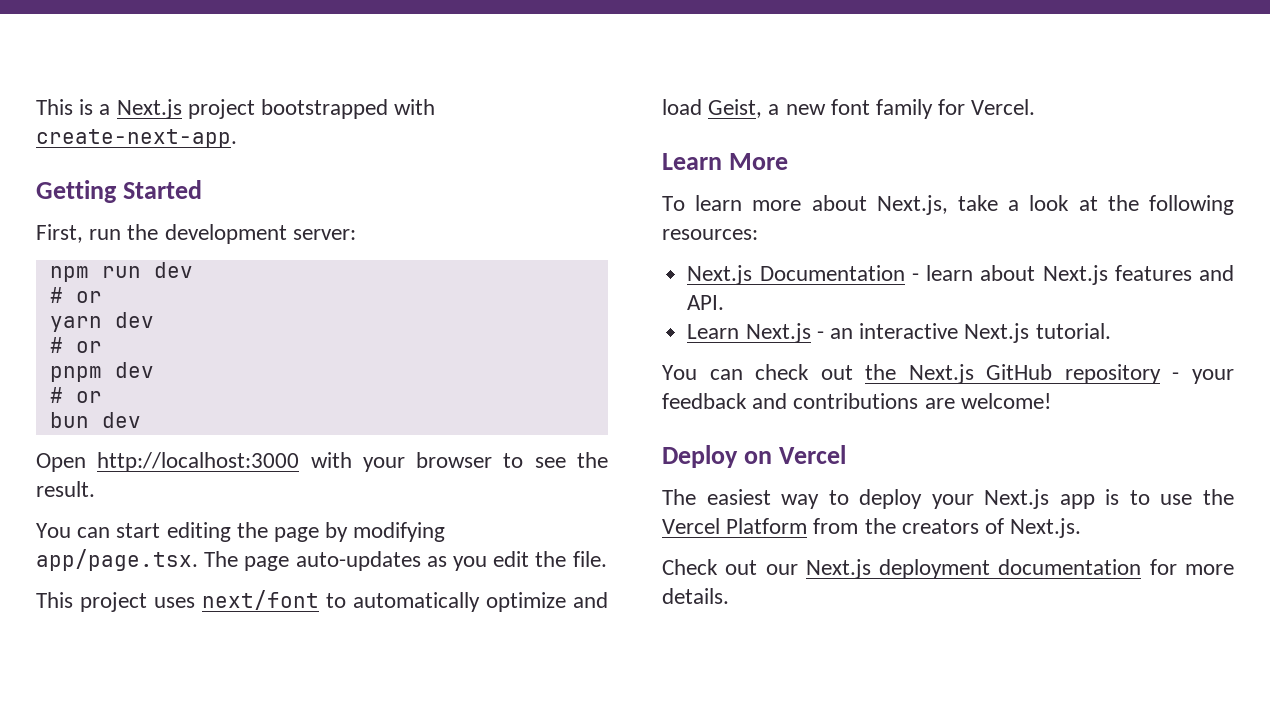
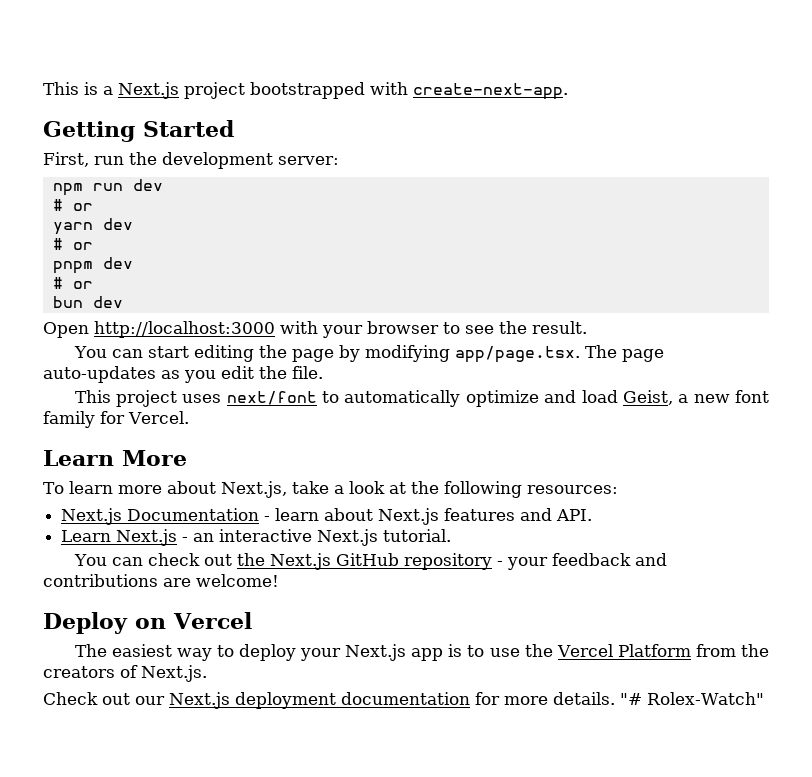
(729, 596) none -> [620,692,764,705] "# Rolex-Watch"

